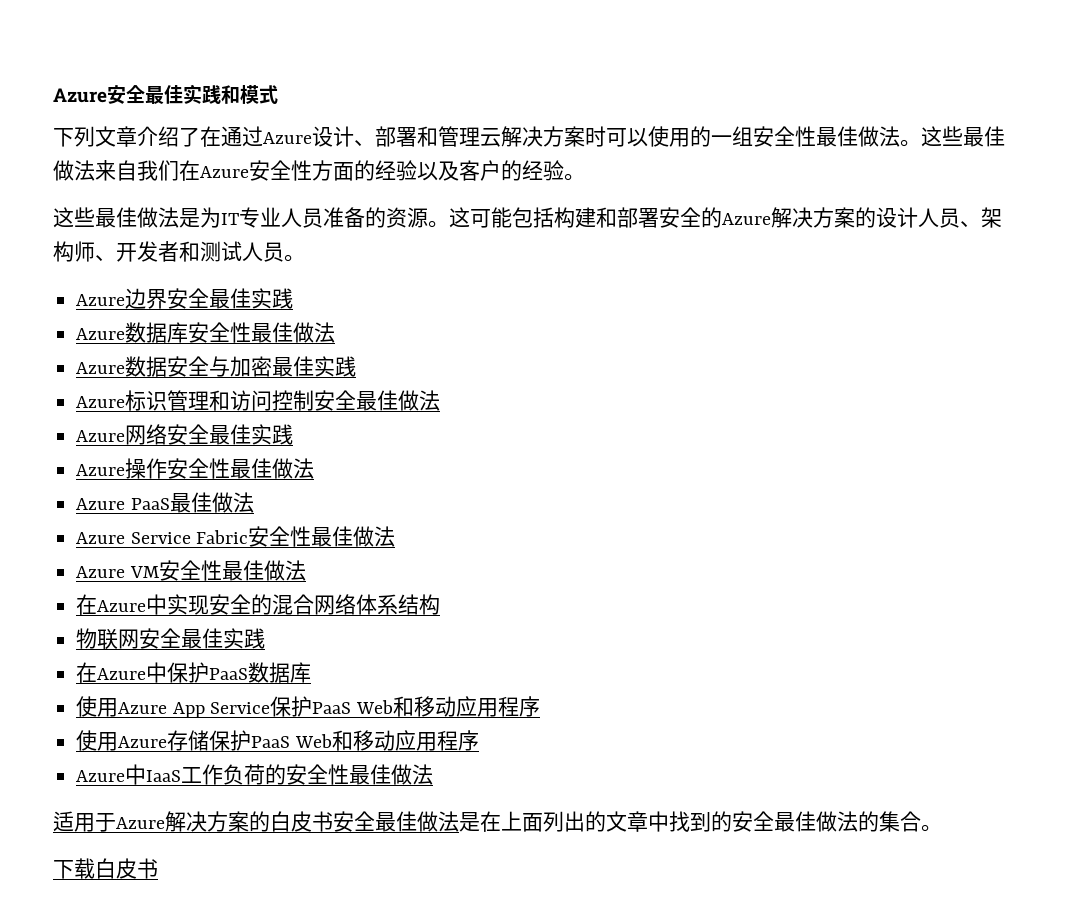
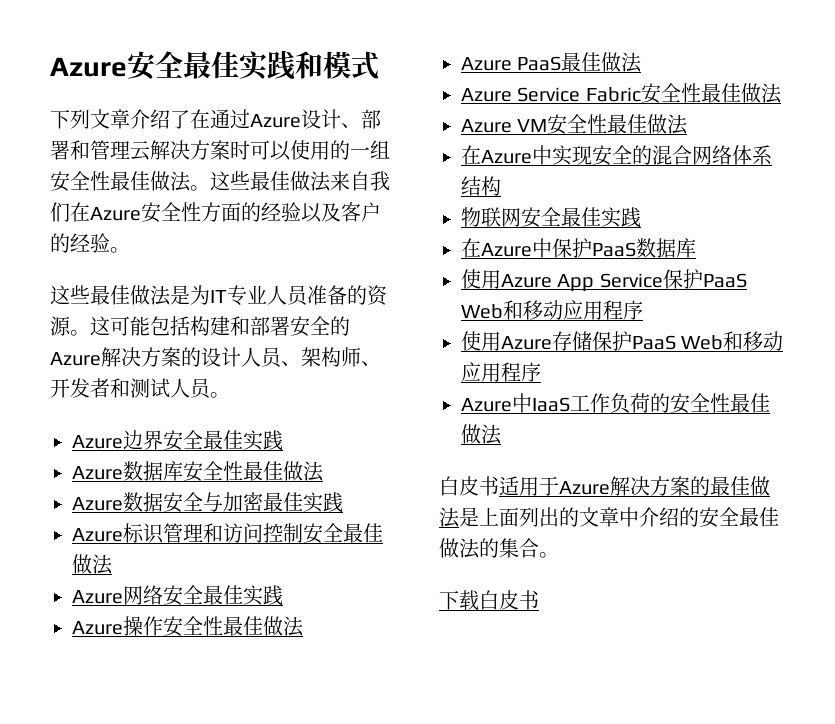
(434, 774) none -> [439,476,499,496] 白皮书
[270,811,501,832] 白皮书安全最佳做法是在 -> [710,476,770,496] [439,507,479,528] 最佳做法是
[669,811,711,832] 找到 -> [639,507,679,527] 介绍

